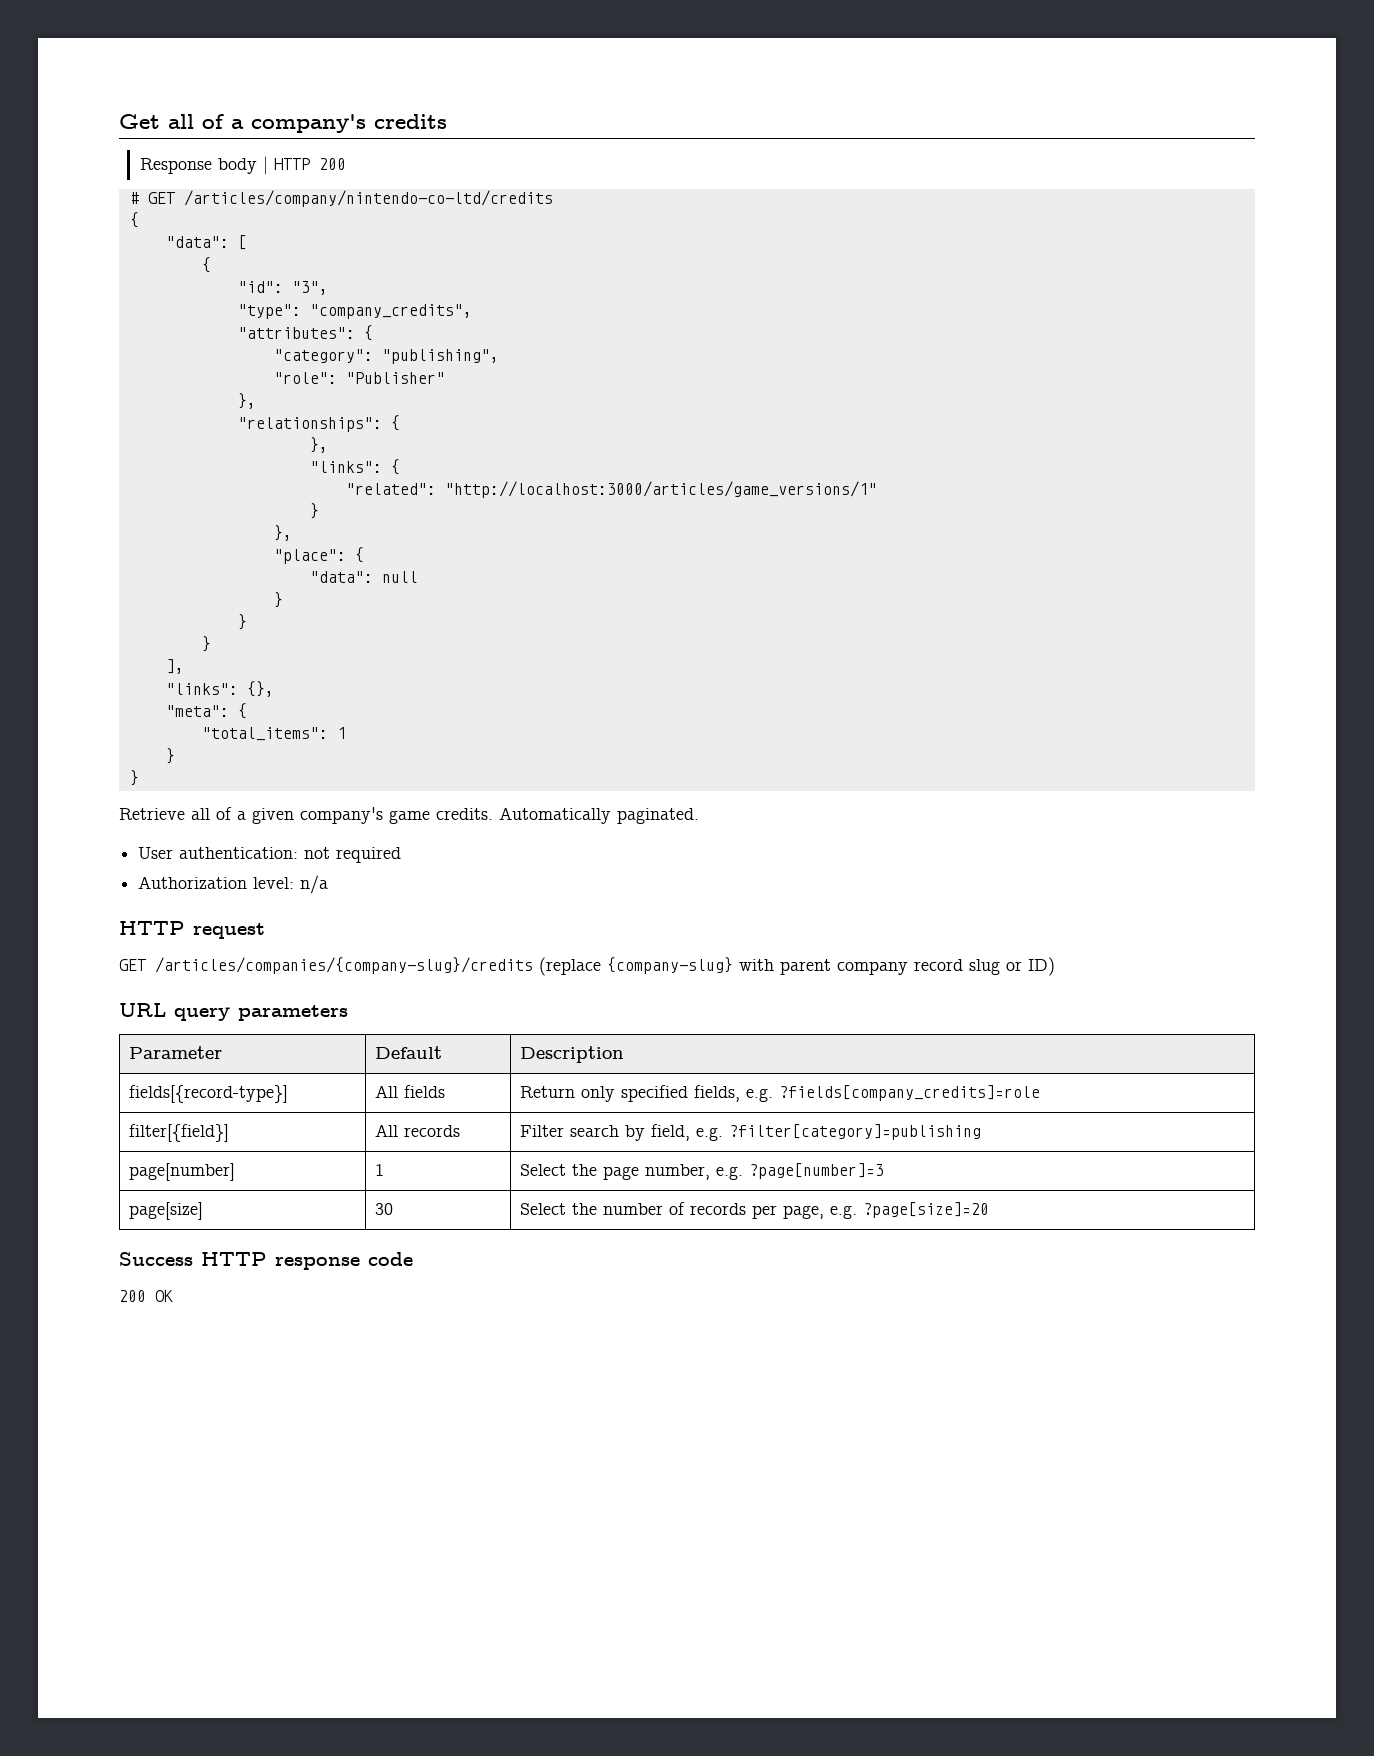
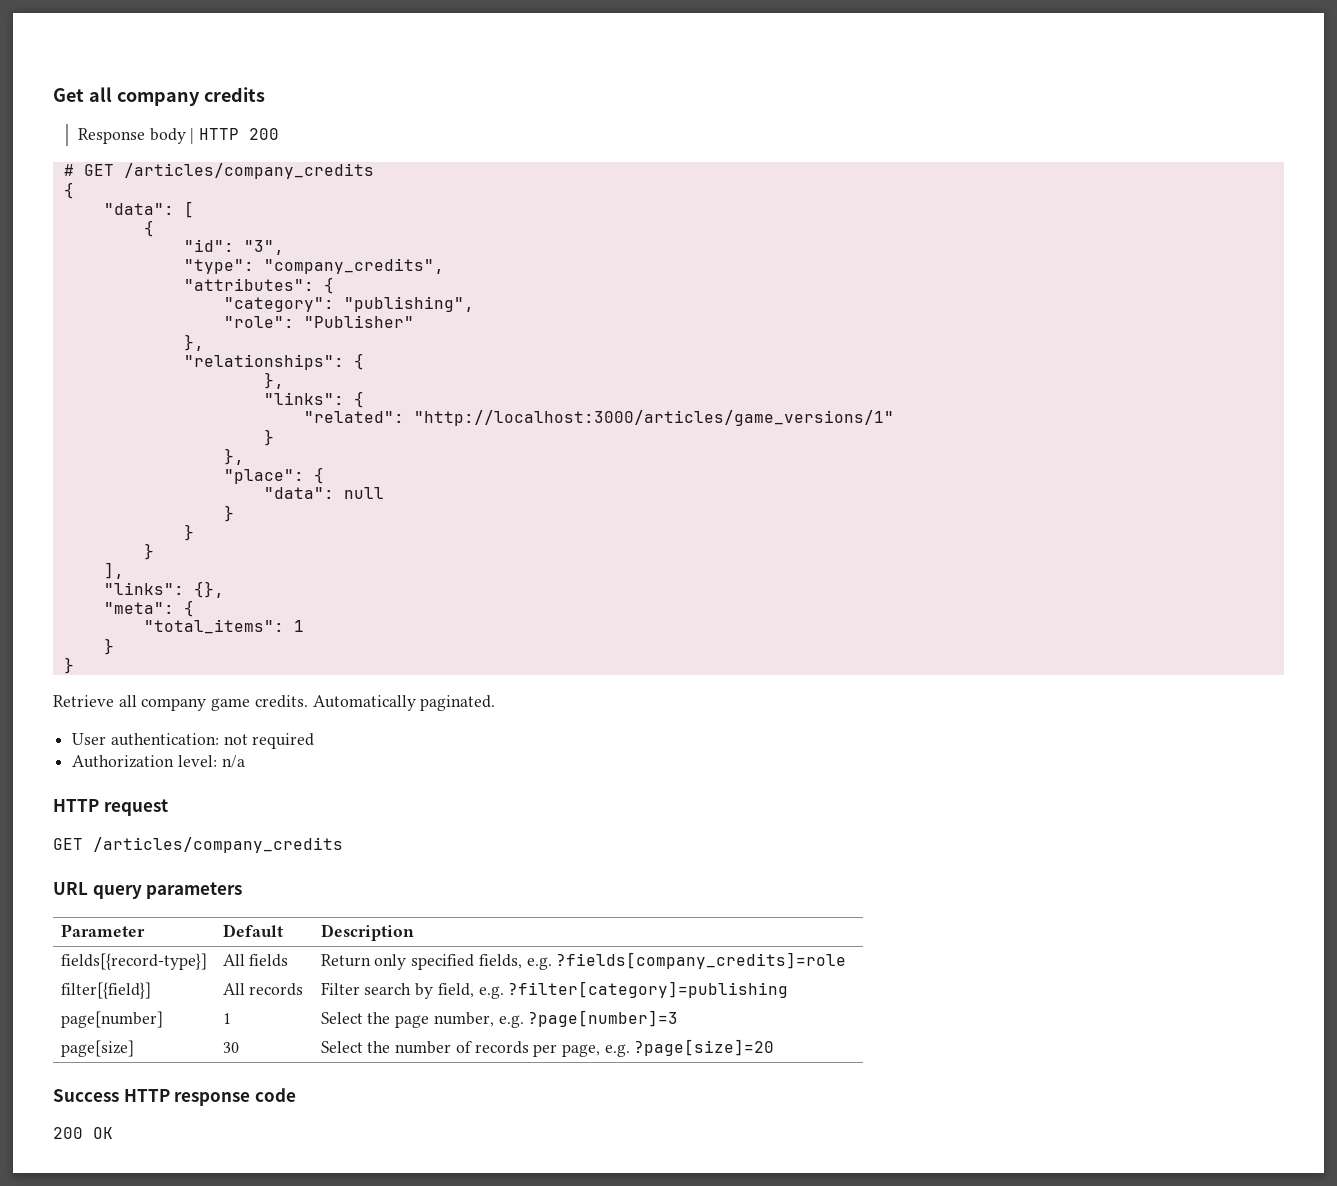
[202,114,366,133] of a company's -> [116,92,200,106] company
[183,190,553,207] /articles/company/nintendo-co-ltd/credits -> [123,163,374,179] /articles/company_credits
[216,807,383,824] of a given company's -> [141,698,207,711] company
[155,957,1055,976] /articles/companies/{company-slug}/credits (replace {company-slug} with parent company record slug or ID) -> [93,837,343,853] /articles/company_credits

